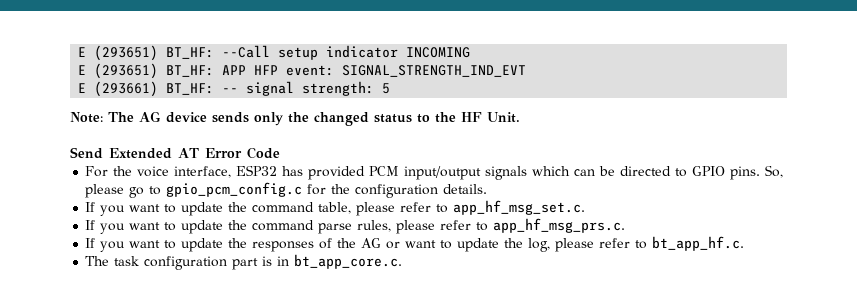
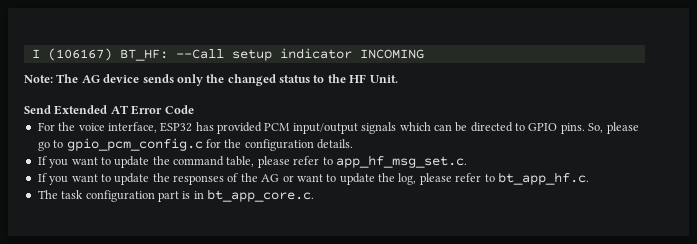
[78,45,159,61] E (293651) -> [31,48,112,61] I (106167)
[78,63,527,79] [78,81,391,97] // E (293651) BT_HF: APP HFP event: SIGNAL_STRENGTH_IND_EVT // E (293661) BT_HF: -- signal strength: 5 -> (424, 54) none
[85,218,626,234] // If you want to update the command parse rules, please refer to app_hf_msg_prs.c. -> (467, 161) none

